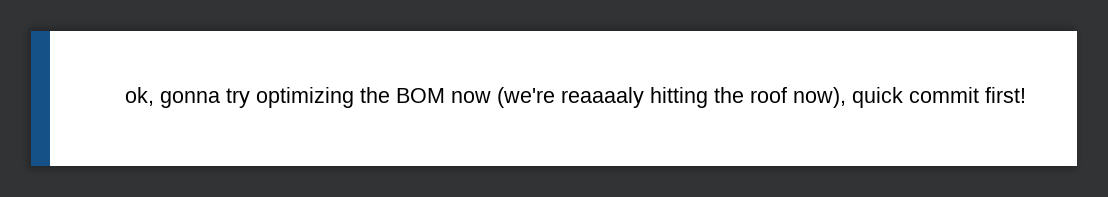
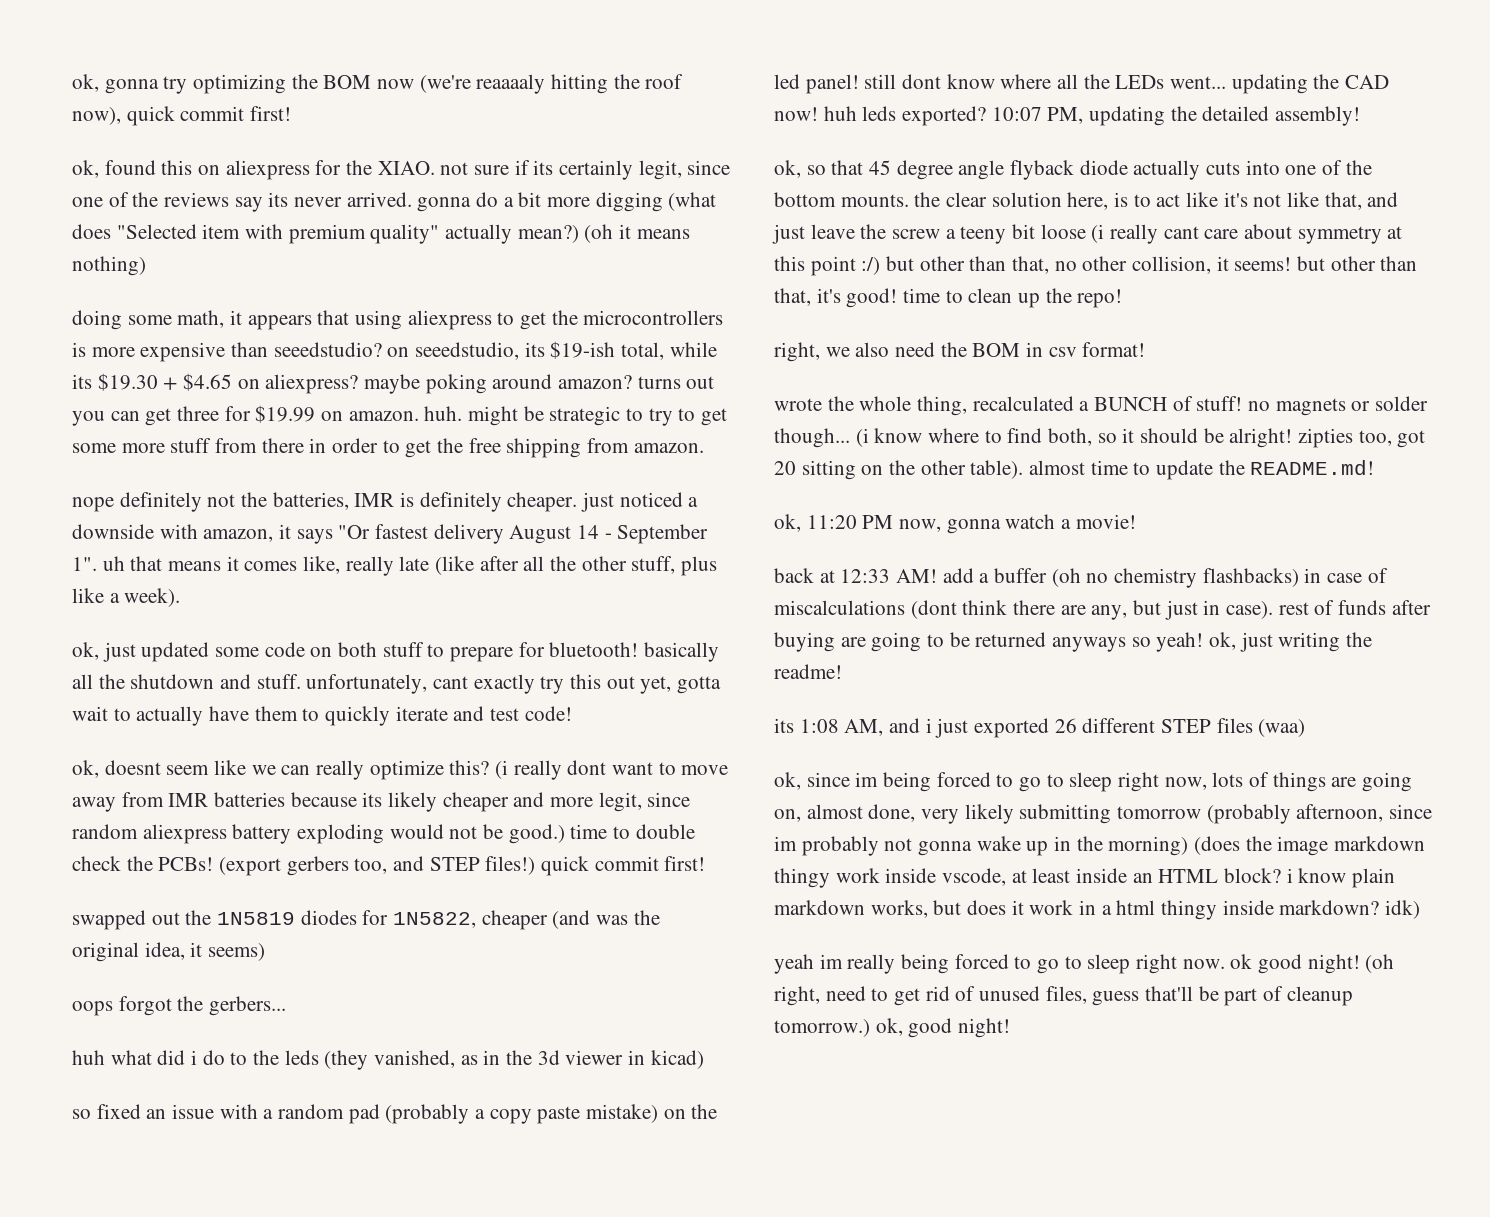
(1026, 95) none -> [72,160,731,180] [72,192,717,212] [72,224,690,244] [72,256,146,276] [72,310,724,330] [72,341,717,362] [72,373,715,394] [72,405,728,426] [72,438,704,458] [72,492,699,512] [72,524,709,544] [72,556,718,576] [72,588,181,607] [72,642,720,662] [72,674,722,694] [72,706,572,726] [72,760,729,780] [72,792,691,812] [72,824,695,844] [72,856,706,876] [72,910,660,930] [72,942,266,962] [72,996,287,1016] [72,1050,704,1070] [72,1104,718,1124] [774,74,1390,94] [774,106,1361,126] [774,160,1372,180] [774,192,1399,210] [772,224,1403,244] [774,256,1418,276] [774,288,1123,308] [774,342,1146,362] [774,396,1429,416] [774,428,1426,448] [774,460,1375,480] [774,514,1136,534] [774,568,1388,588] [774,600,1431,620] [774,632,1373,652] [774,664,842,679] [774,718,1306,738] [774,772,1413,792] [774,804,1433,824] [774,836,1426,856] [774,868,1396,888] [774,900,1421,920] [774,954,1395,974] [774,986,1353,1006] [774,1018,1011,1038] // ok, found this on aliexpress for the XIAO. not sure if its certainly legit, since one of the reviews say its never arrived. gonna do a bit more digging (what does "Selected item with premium quality" actually mean?) (oh it means nothing) // doing some math, it appears that using aliexpress to get the microcontrollers is more expensive than seeedstudio? on seeedstudio, its $19-ish total, while its $19.30 + $4.65 on aliexpress? maybe poking around amazon? turns out you can get three for $19.99 on amazon. huh. might be strategic to try to get some more stuff from there in order to get the free shipping from amazon. // nope definitely not the batteries, IMR is definitely cheaper. just noticed a downside with amazon, it says "Or fastest delivery August 14 - September 1". uh that means it comes like, really late (like after all the other stuff, plus like a week). // ok, just updated some code on both stuff to prepare for bluetooth! basically all the shutdown and stuff. unfortunately, cant exactly try this out yet, gotta wait to actually have them to quickly iterate and test code! // ok, doesnt seem like we can really optimize this? (i really dont want to move away from IMR batteries because its likely cheaper and more legit, since random aliexpress battery exploding would not be good.) time to double check the PCBs! (export gerbers too, and STEP files!) quick commit first! // swapped out the 1N5819 diodes for 1N5822, cheaper (and was the original idea, it seems) // oops forgot the gerbers... // huh what did i do to the leds (they vanished, as in the 3d viewer in kicad) // so fixed an issue with a random pad (probably a copy paste mistake) on the led panel! still dont know where all the LEDs went... updating the CAD now! huh leds exported? 10:07 PM, updating the detailed assembly! // ok, so that 45 degree angle flyback diode actually cuts into one of the bottom mounts. the clear solution here, is to act like it's not like that, and just leave the screw a teeny bit loose (i really cant care about symmetry at this point :/) but other than that, no other collision, it seems! but other than that, it's good! time to clean up the repo! // right, we also need the BOM in csv format! // wrote the whole thing, recalculated a BUNCH of stuff! no magnets or solder though... (i know where to find both, so it should be alright! zipties too, got 20 sitting on the other table). almost time to update the README.md! // ok, 11:20 PM now, gonna watch a movie! // back at 12:33 AM! add a buffer (oh no chemistry flashbacks) in case of miscalculations (dont think there are any, but just in case). rest of funds after buying are going to be returned anyways so yeah! ok, just writing the readme! // its 1:08 AM, and i just exported 26 different STEP files (waa) // ok, since im being forced to go to sleep right now, lots of things are going on, almost done, very likely submitting tomorrow (probably afternoon, since im probably not gonna wake up in the morning) (does the image markdown thingy work inside vscode, at least inside an HTML block? i know plain markdown works, but does it work in a html thingy inside markdown? idk) // yeah im really being forced to go to sleep right now. ok good night! (oh right, need to get rid of unused files, guess that'll be part of cleanup tomorrow.) ok, good night!

